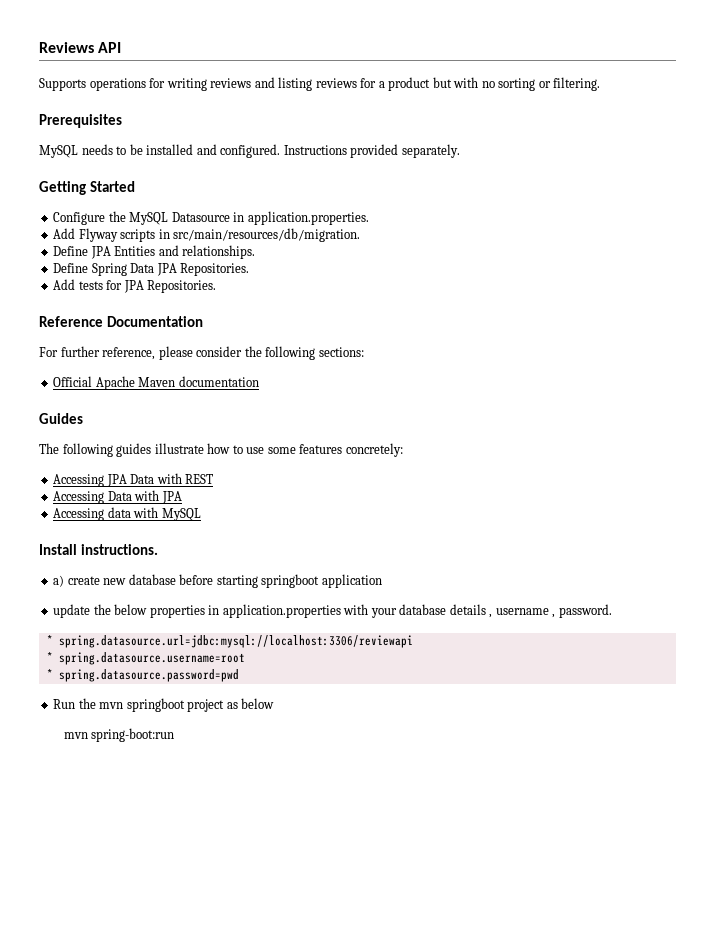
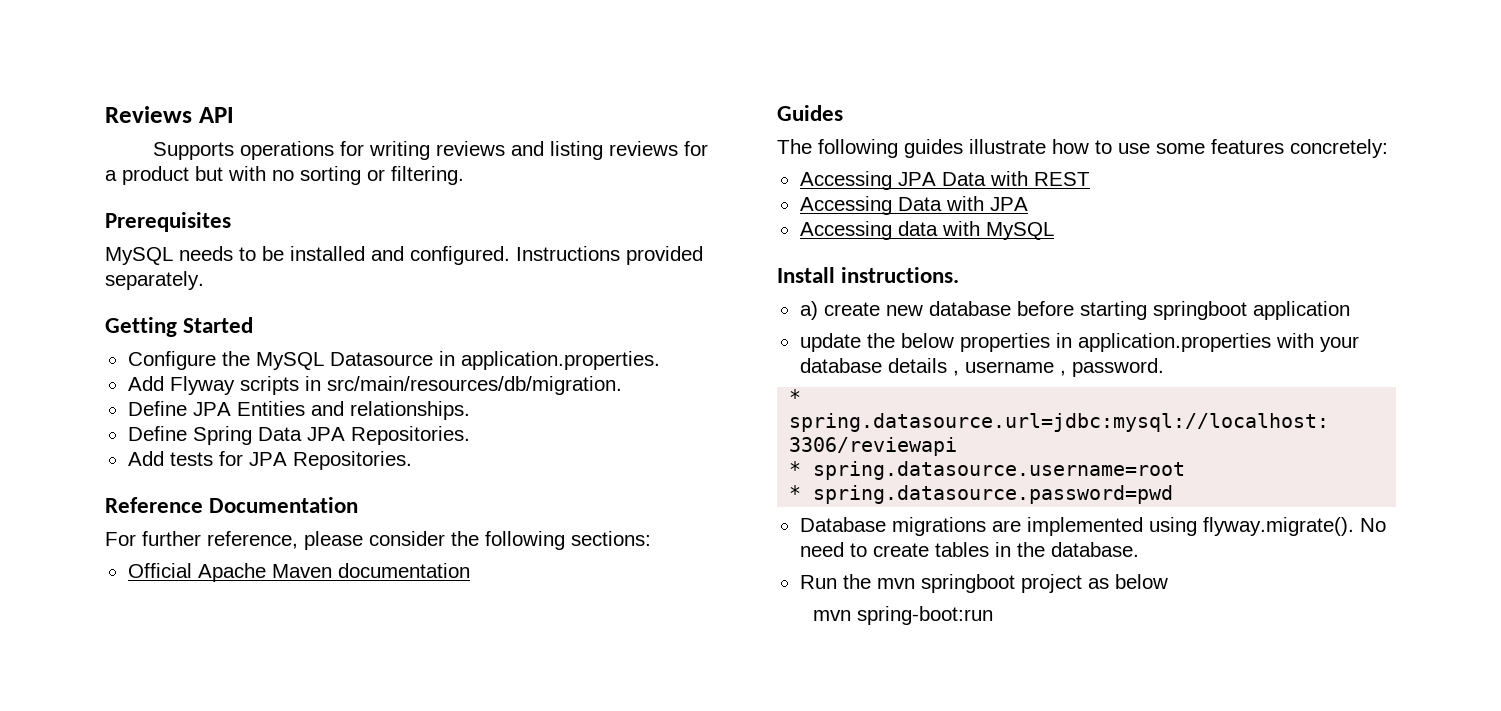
(239, 675) none -> [799,517,1386,536] [799,542,1139,557] // Database migrations are implemented using flyway.migrate(). No need to create tables in the database.

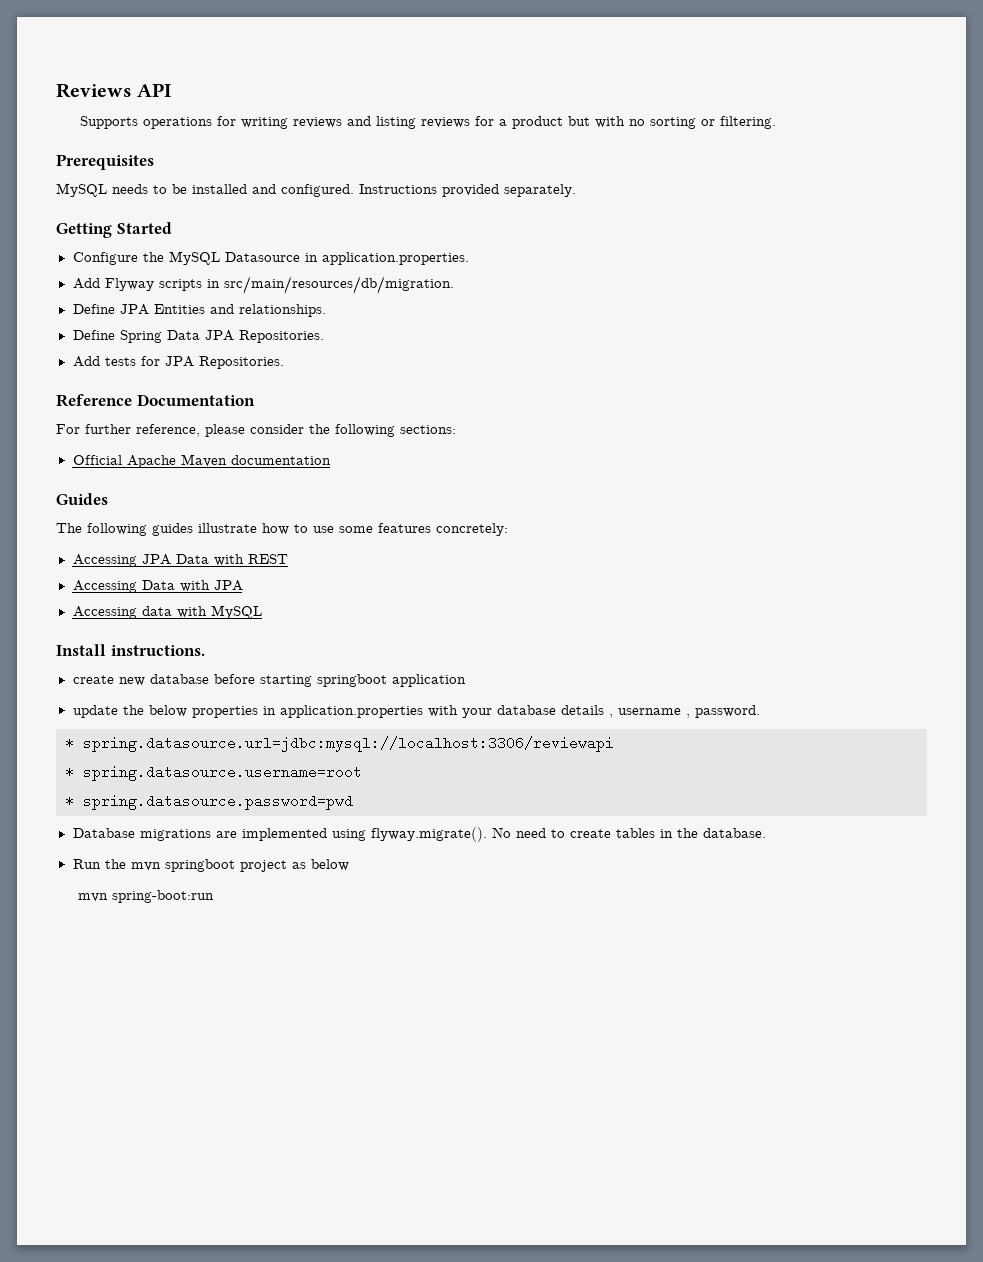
[799,301,818,320] a) -> (205, 650) none

